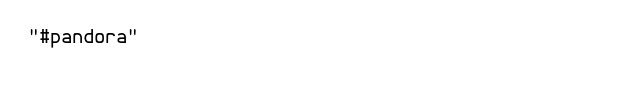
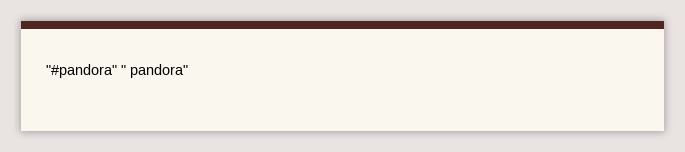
(138, 38) none -> [121,64,188,78] " pandora"

